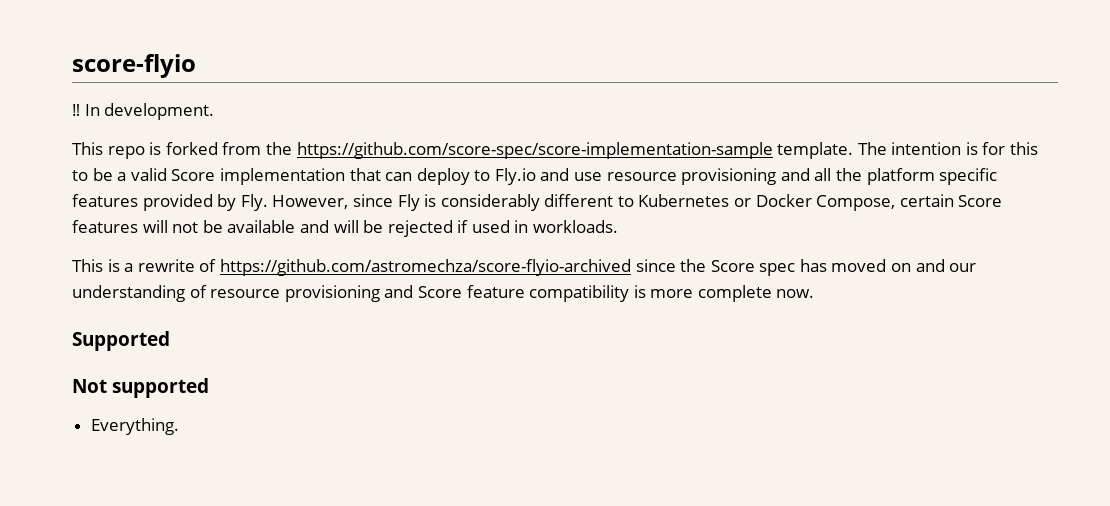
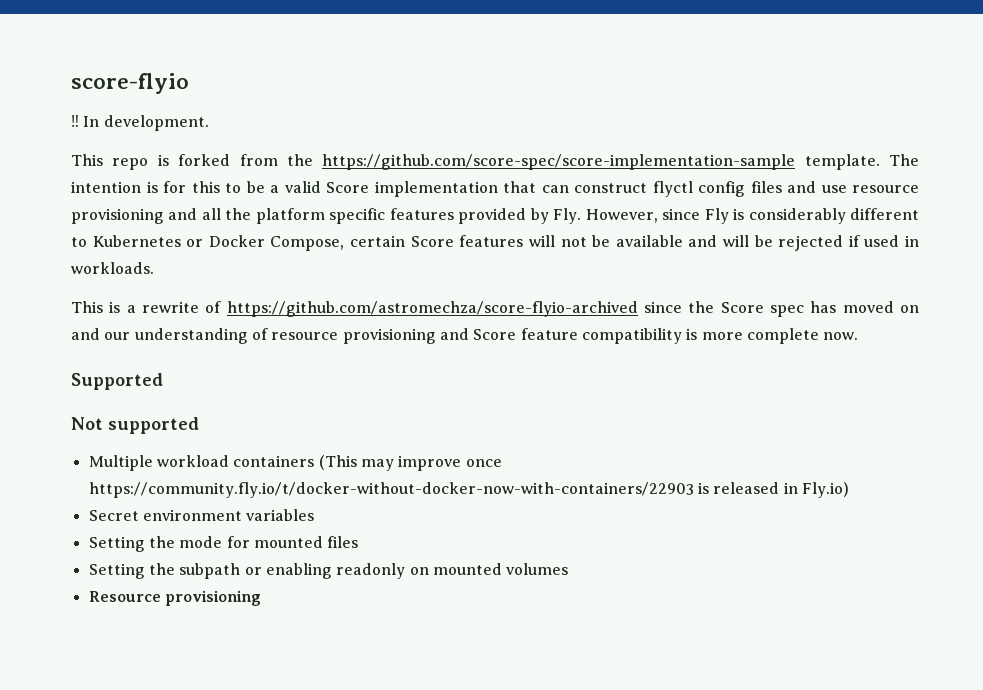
[416,168,536,185] deploy to Fly.io -> [574,181,782,197] construct flyctl config files
[90,418,179,435] Everything. -> [88,455,502,471] [88,482,849,498] [88,509,315,521] [88,536,359,552] [88,563,569,579] [88,590,261,606] Multiple workload containers (This may improve once https://community.fly.io/t/docker-without-docker-now-with-containers/22903 is released in Fly.io) // Secret environment variables // Setting the mode for mounted files // Setting the subpath or enabling readonly on mounted volumes // Resource provisioning

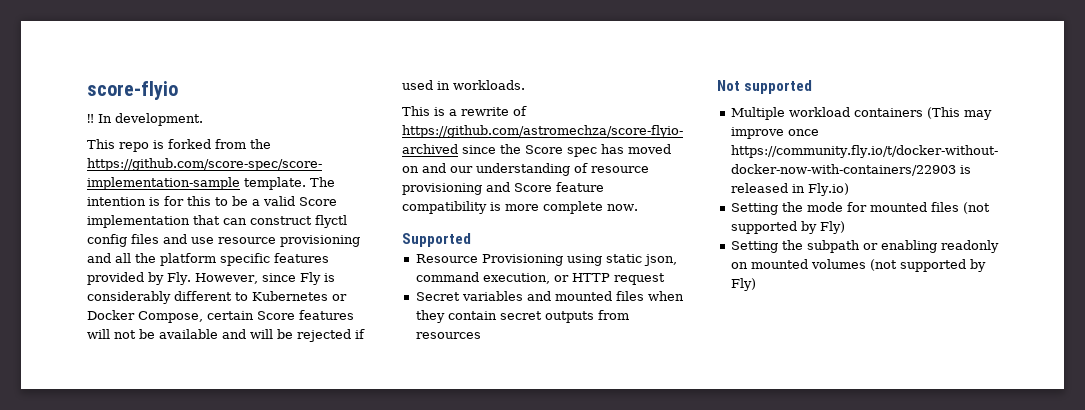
(163, 381) none -> [415,254,677,266] [415,272,665,285] [415,291,684,301] [415,310,629,323] [415,332,481,339] // Resource Provisioning using static json, command execution, or HTTP request // Secret variables and mounted files when they contain secret outputs from resources
[88,509,315,521] // Secret environment variables -> (849, 189) none
(359, 542) none -> [962,202,990,214] [730,221,845,234] (not supported by Fly)
[88,590,261,606] // Resource provisioning -> [869,259,986,272] [730,278,756,291] (not supported by Fly)

